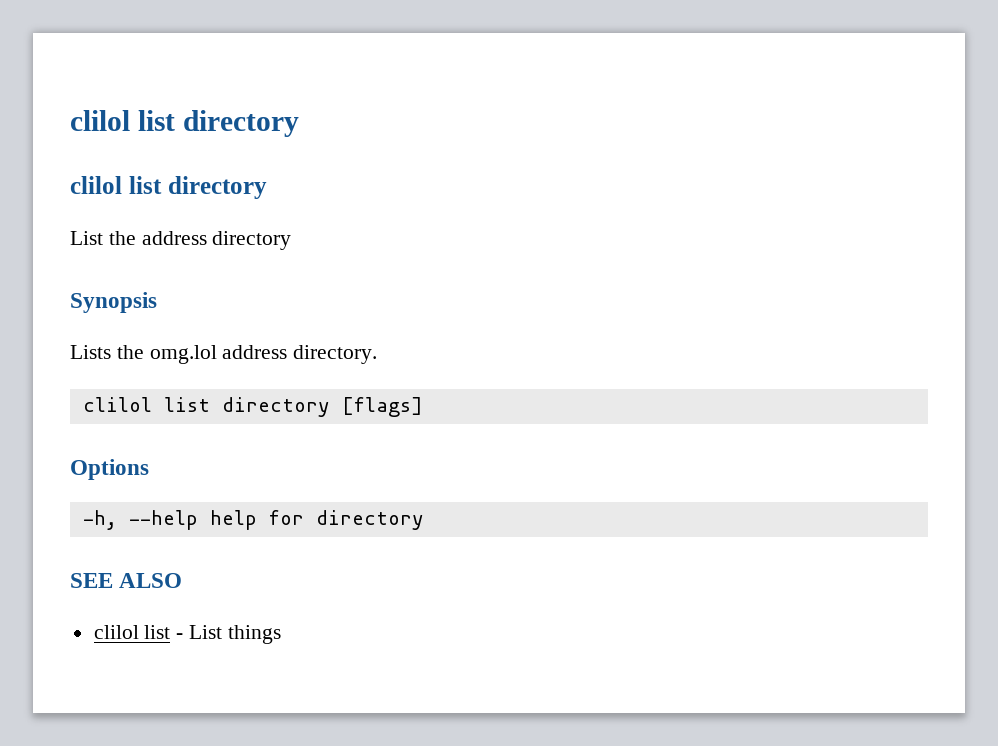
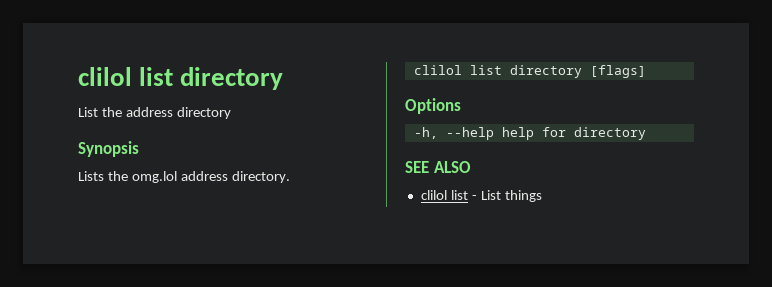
[70,110,299,137] [70,176,267,199] clilol list directory // clilol list directory -> [78,67,284,90] clilol list directory

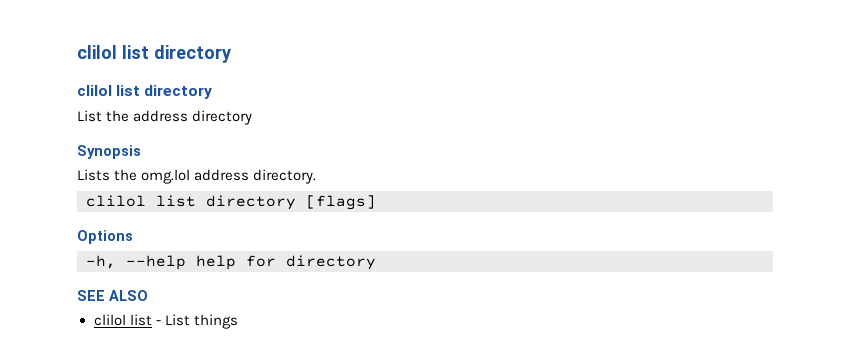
[78,67,284,90] clilol list directory -> [77,45,231,63] [77,85,213,99] clilol list directory // clilol list directory

